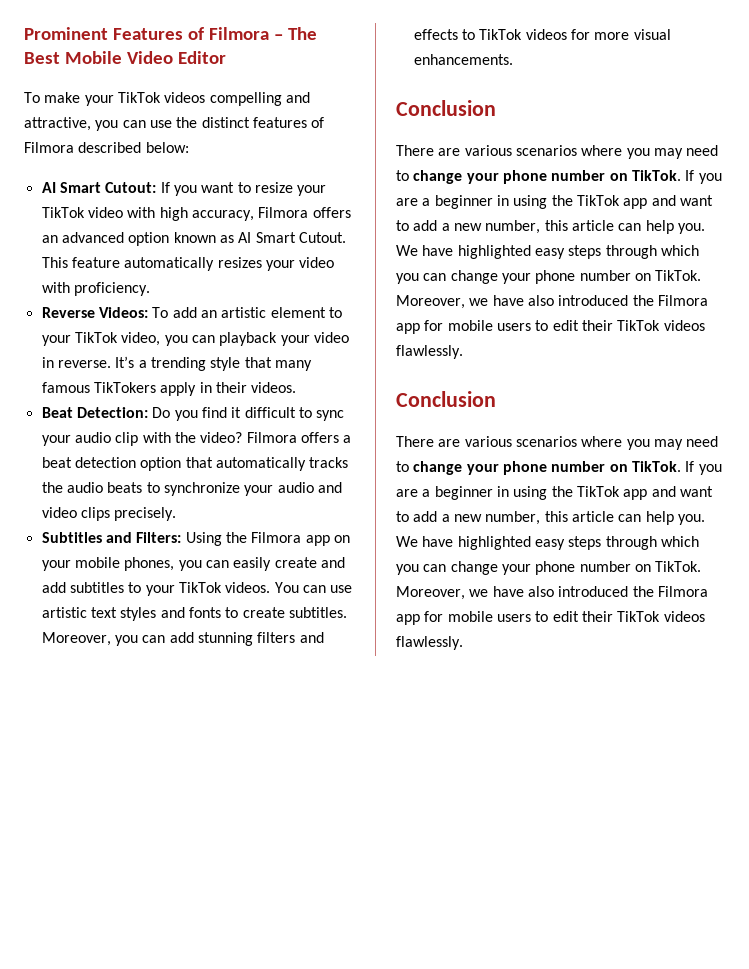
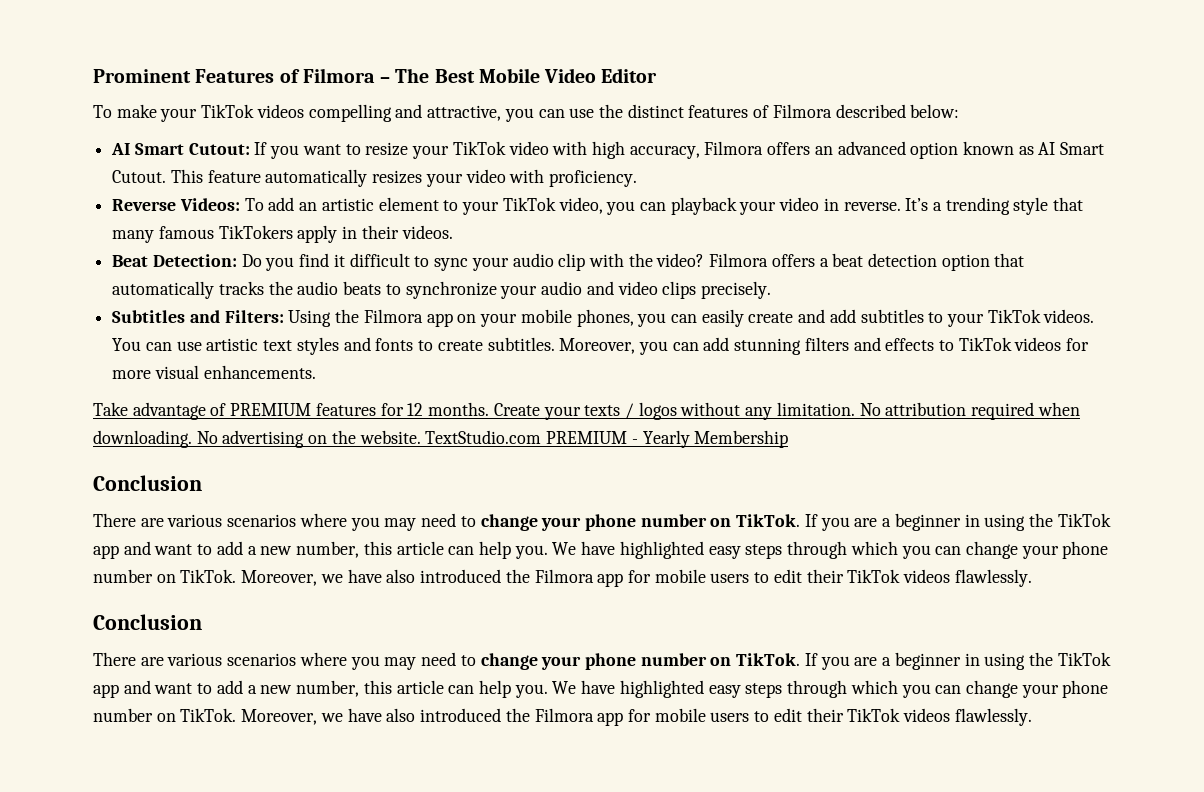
(513, 59) none -> [93,402,1080,420] [93,430,789,448] // Take advantage of PREMIUM features for 12 months. Create your texts / logos without any limitation. No attribution required when downloading. No advertising on the website. TextStudio.com PREMIUM - Yearly Membership

